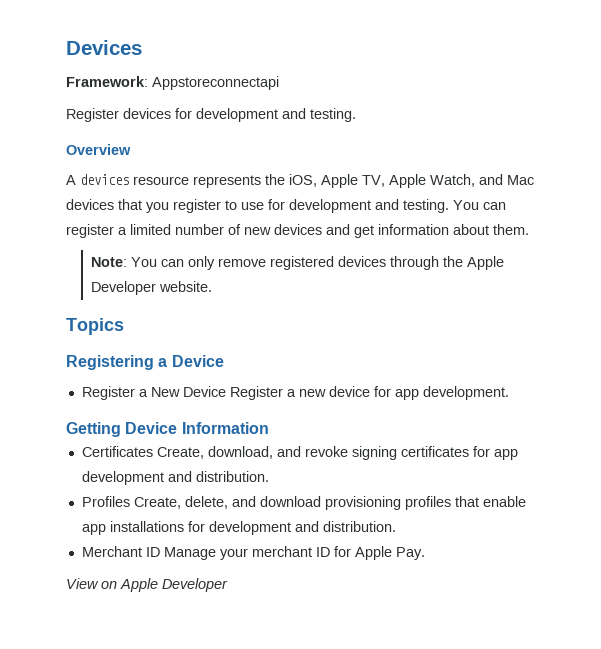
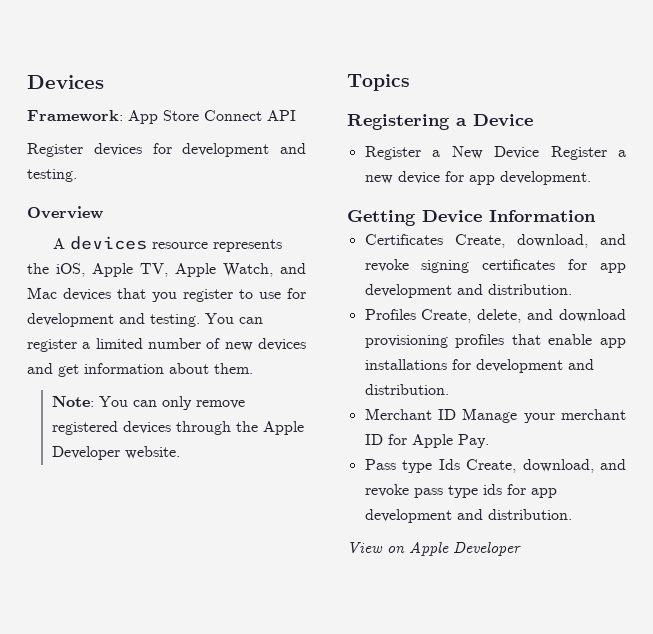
[152,76,279,90] Appstoreconnectapi -> [128,110,296,124] App Store Connect API
(425, 553) none -> [364,459,626,473] [364,484,557,498] [364,509,572,523] // Pass type Ids Create, download, and revoke pass type ids for app development and distribution.

